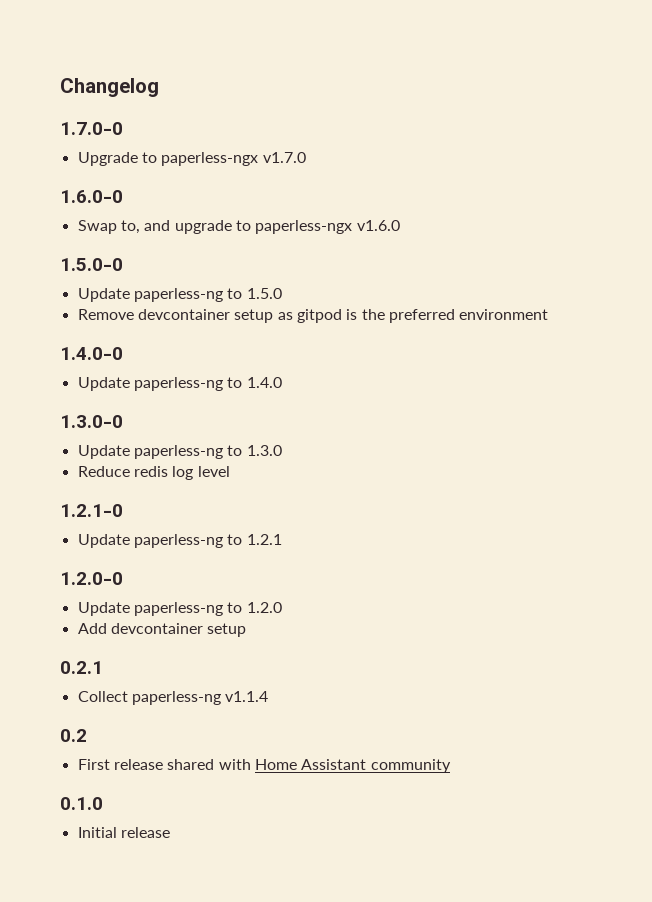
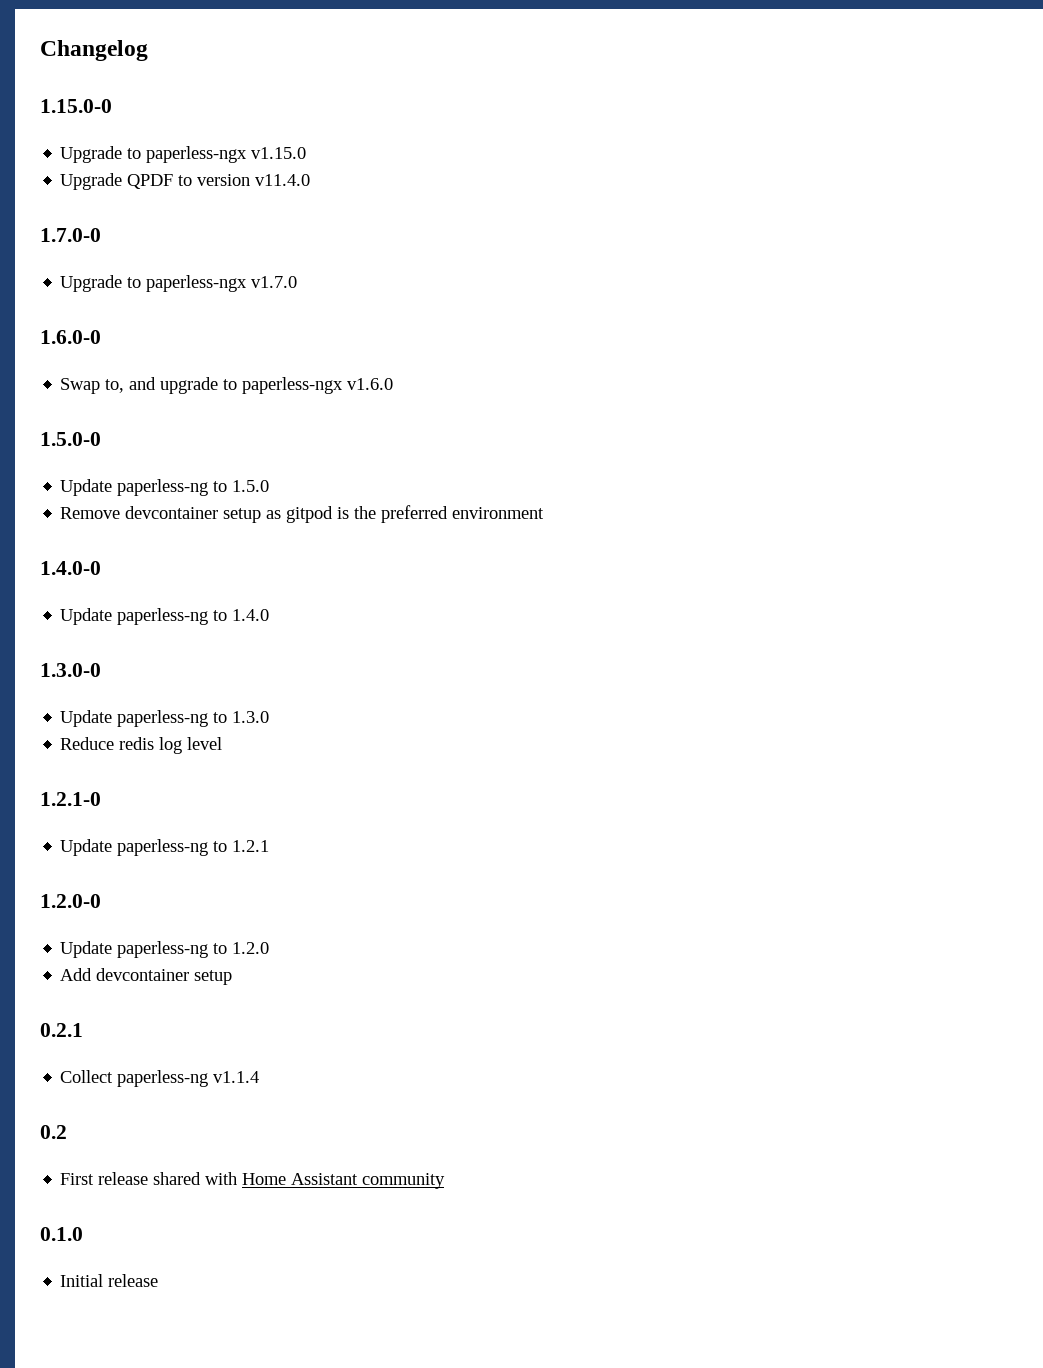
(159, 87) none -> [40,99,112,113] [60,146,307,163] [60,173,311,190] // 1.15.0-0 // Upgrade to paperless-ngx v1.15.0 // Upgrade QPDF to version v11.4.0

